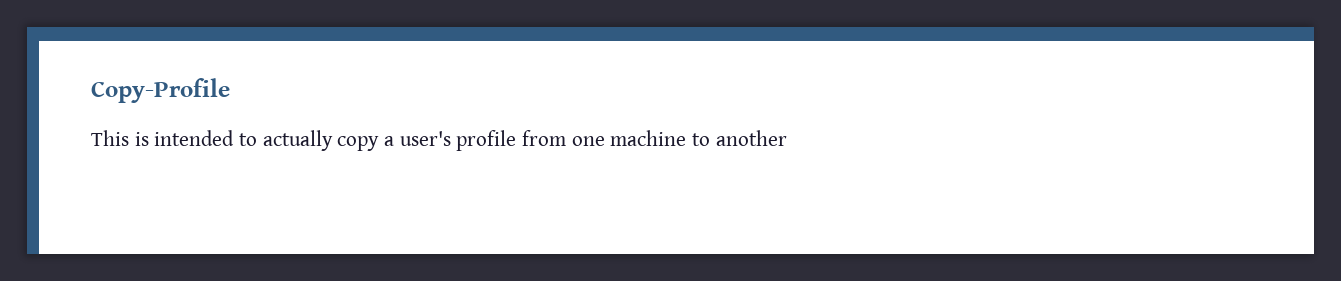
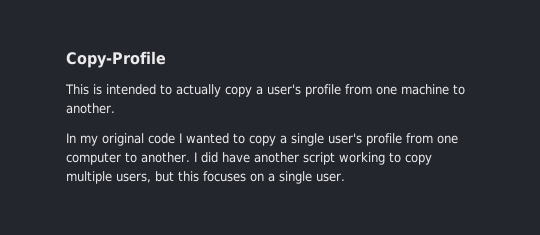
[715,130,787,146] another -> [66,103,115,114] [66,133,458,146] [66,152,432,165] [66,171,345,184] another. // In my original code I wanted to copy a single user's profile from one computer to another. I did have another script working to copy multiple users, but this focuses on a single user.

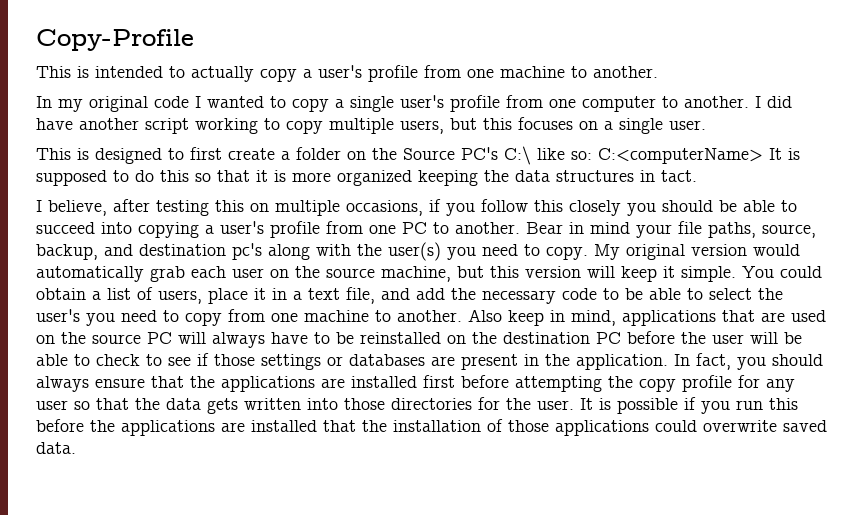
(345, 177) none -> [36,146,800,165] [36,170,697,186] [36,199,797,216] [36,221,816,238] [36,242,800,261] [36,266,822,282] [36,287,783,304] [36,309,826,326] [36,331,802,348] [36,353,823,370] [36,375,795,392] [36,397,798,414] [36,419,827,436] [36,442,76,454] // This is designed to first create a folder on the Source PC's C:\ like so: C:<computerName> It is supposed to do this so that it is more organized keeping the data structures in tact. // I believe, after testing this on multiple occasions, if you follow this closely you should be able to succeed into copying a user's profile from one PC to another. Bear in mind your file paths, source, backup, and destination pc's along with the user(s) you need to copy. My original version would automatically grab each user on the source machine, but this version will keep it simple. You could obtain a list of users, place it in a text file, and add the necessary code to be able to select the user's you need to copy from one machine to another. Also keep in mind, applications that are used on the source PC will always have to be reinstalled on the destination PC before the user will be able to check to see if those settings or databases are present in the application. In fact, you should always ensure that the applications are installed first before attempting the copy profile for any user so that the data gets written into those directories for the user. It is possible if you run this before the applications are installed that the installation of those applications could overwrite saved data.

